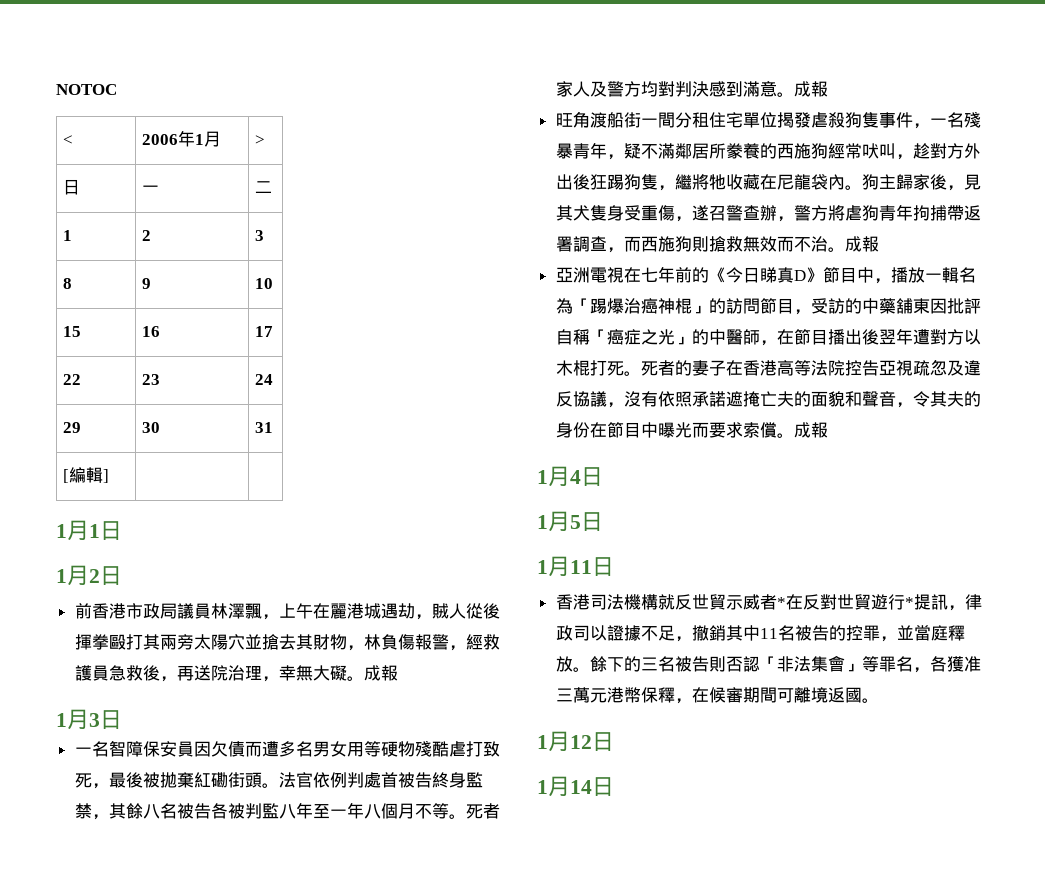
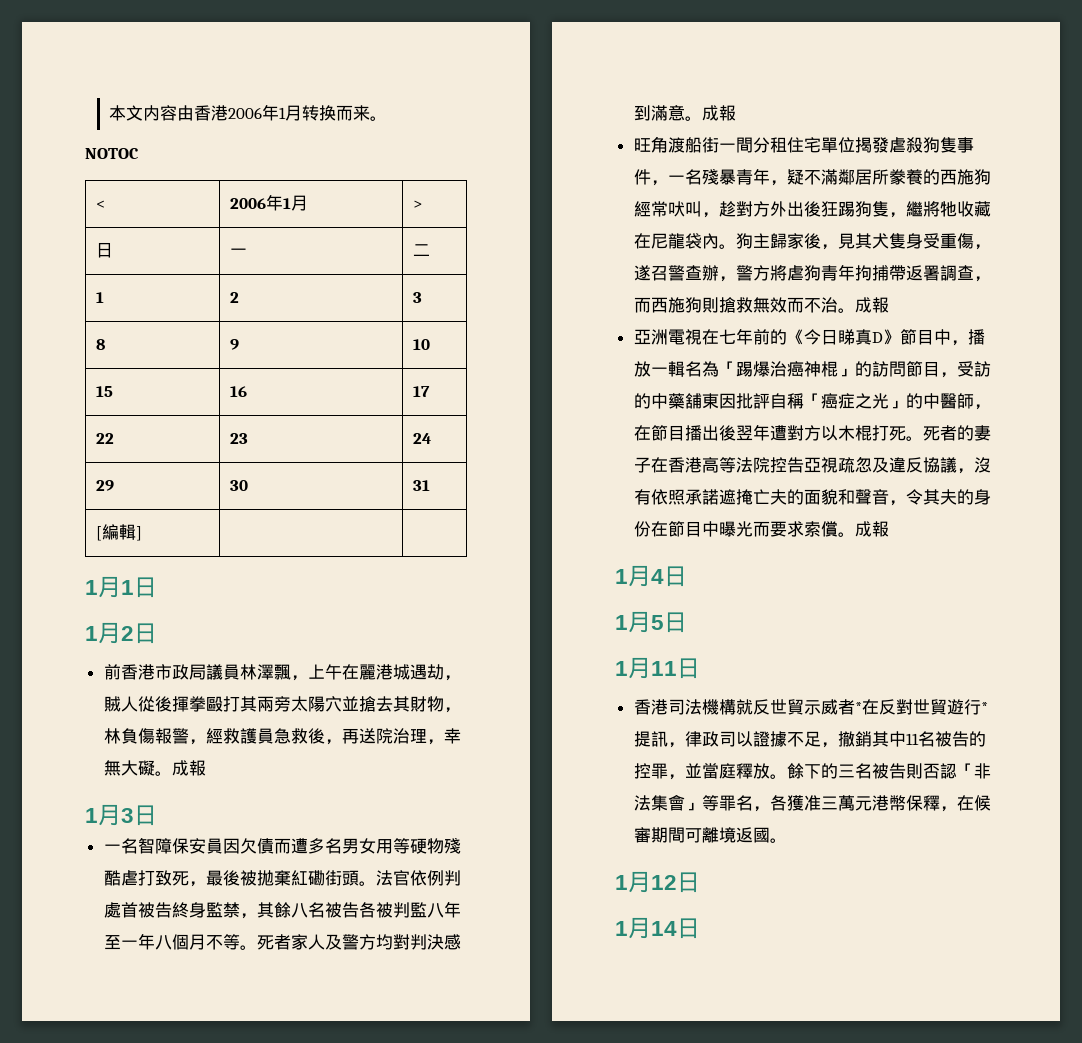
(56, 89) none -> [108,104,387,121] 本文内容由香港2006年1月转换而来。 //

